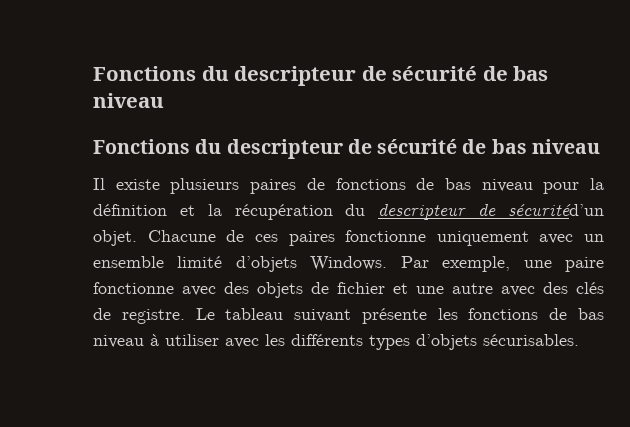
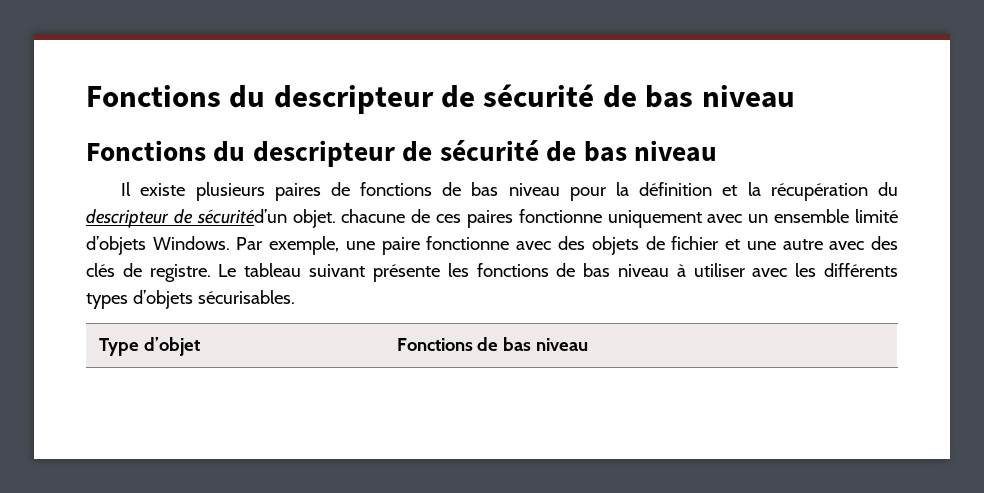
[147,230,216,242] Chacune -> [341,209,406,223] chacune
(579, 340) none -> [98,337,201,356] [396,337,589,351] // Type d’objet | Fonctions de bas niveau

